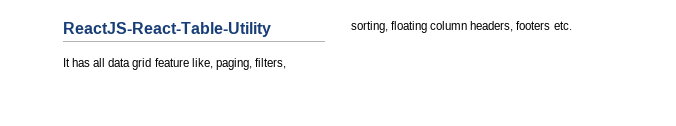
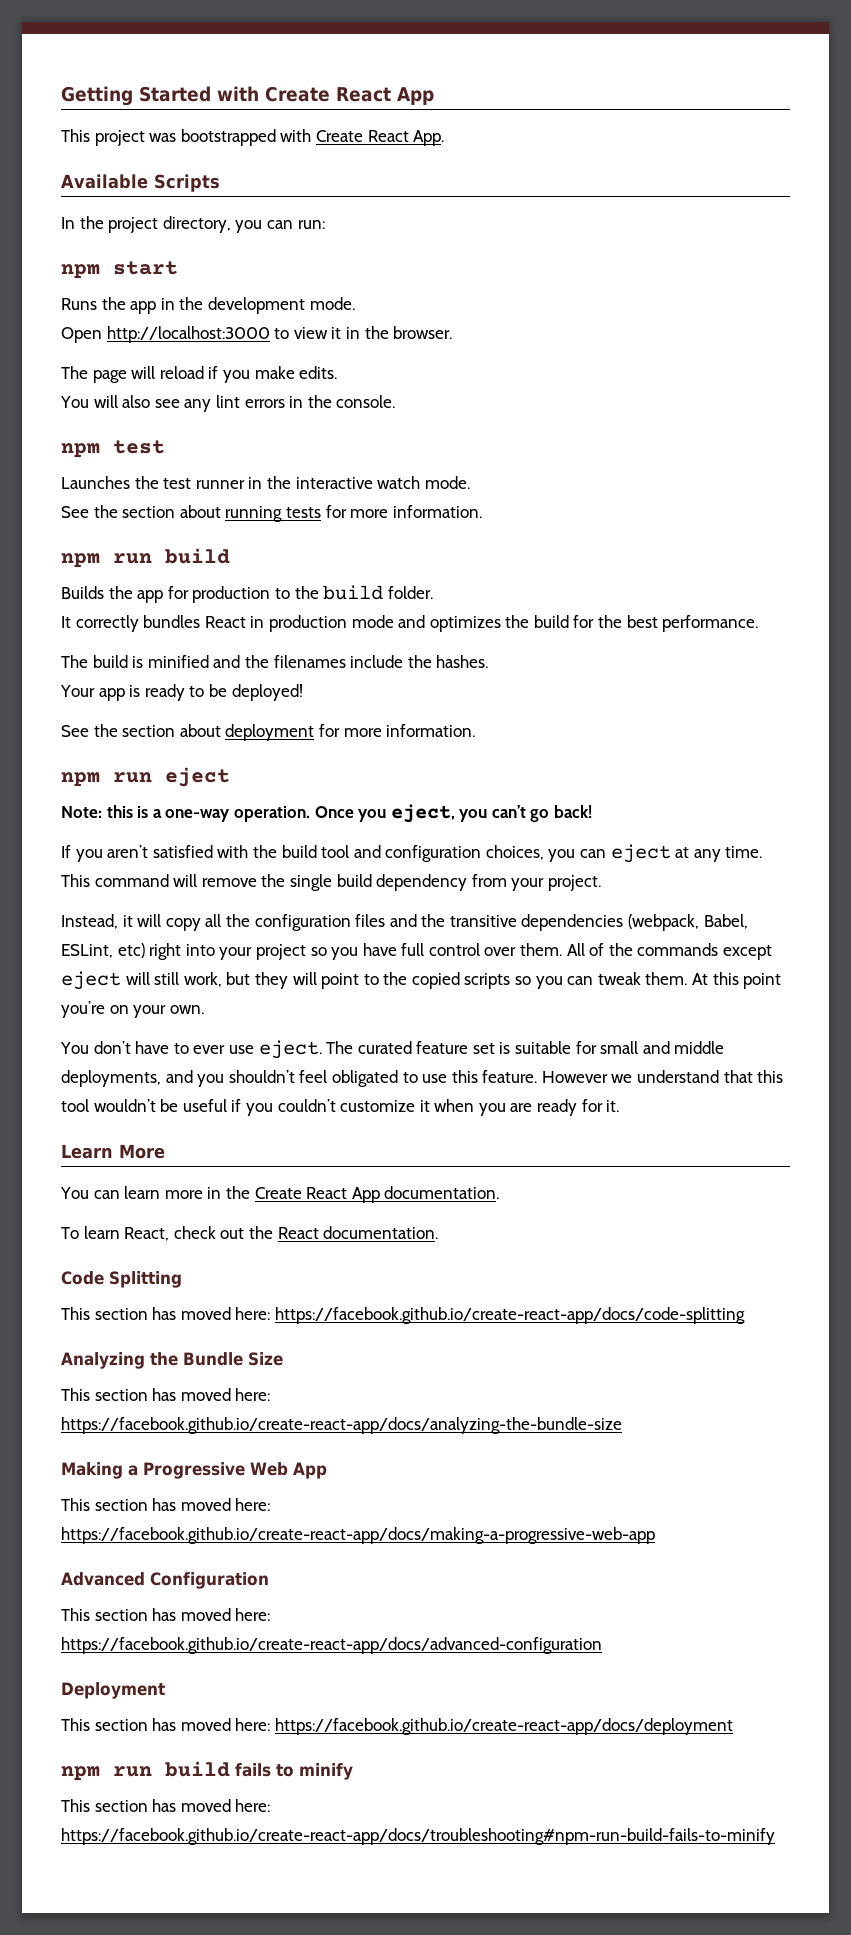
[63,22,271,37] [63,58,286,70] [351,21,572,33] ReactJS-React-Table-Utility // It has all data grid feature like, paging, filters, sorting, floating column headers, footers etc. -> [61,86,434,106] [61,129,445,146] [61,174,220,192] [61,216,325,233] [61,261,178,279] [61,297,355,314] [61,326,453,343] [61,366,338,383] [60,395,396,412] [61,440,165,458] [61,476,470,489] [61,505,482,522] [61,548,230,568] [61,585,433,603] [61,615,759,632] [61,655,489,668] [60,684,303,701] [61,724,476,741] [61,767,230,787] [61,804,593,823] [61,844,763,863] [61,874,601,891] [61,914,748,931] [61,943,773,960] [61,971,782,990] [61,1001,204,1018] [60,1040,725,1059] [61,1070,784,1087] [61,1099,620,1116] [61,1144,165,1159] [60,1186,500,1203] [61,1226,439,1241] [61,1271,182,1288] [61,1307,745,1324] [61,1352,283,1369] [61,1388,271,1401] [61,1417,622,1434] [61,1462,327,1479] [61,1498,271,1511] [61,1527,655,1544] [61,1572,269,1589] [61,1608,271,1621] [61,1637,602,1654] [61,1682,165,1699] [61,1718,733,1735] [61,1761,353,1781] [61,1799,271,1812] [61,1828,775,1845] Getting Started with Create React App // This project was bootstrapped with Create React App. // Available Scripts // In the project directory, you can run: // npm start // Runs the app in the development mode. // Open http://localhost:3000 to view it in the browser. // The page will reload if you make edits. // You will also see any lint errors in the console. // npm test // Launches the test runner in the interactive watch mode. // See the section about running tests for more information. // npm run build // Builds the app for production to the build folder. // It correctly bundles React in production mode and optimizes the build for the best performance. // The build is minified and the filenames include the hashes. // Your app is ready to be deployed! // See the section about deployment for more information. // npm run eject // Note: this is a one-way operation. Once you eject, you can’t go back! // If you aren’t satisfied with the build tool and configuration choices, you can eject at any time. This command will remove the single build dependency from your project. // Instead, it will copy all the configuration files and the transitive dependencies (webpack, Babel, ESLint, etc) right into your project so you have full control over them. All of the commands except eject will still work, but they will point to the copied scripts so you can tweak them. At this point you’re on your own. // You don’t have to ever use eject. The curated feature set is suitable for small and middle deployments, and you shouldn’t feel obligated to use this feature. However we understand that this tool wouldn’t be useful if you couldn’t customize it when you are ready for it. // Learn More // You can learn more in the Create React App documentation. // To learn React, check out the React documentation. // Code Splitting // This section has moved here: https://facebook.github.io/create-react-app/docs/code-splitting // Analyzing the Bundle Size // This section has moved here: https://facebook.github.io/create-react-app/docs/analyzing-the-bundle-size // Making a Progressive Web App // This section has moved here: https://facebook.github.io/create-react-app/docs/making-a-progressive-web-app // Advanced Configuration // This section has moved here: https://facebook.github.io/create-react-app/docs/advanced-configuration // Deployment // This section has moved here: https://facebook.github.io/create-react-app/docs/deployment // npm run build fails to minify // This section has moved here: https://facebook.github.io/create-react-app/docs/troubleshooting#npm-run-build-fails-to-minify

